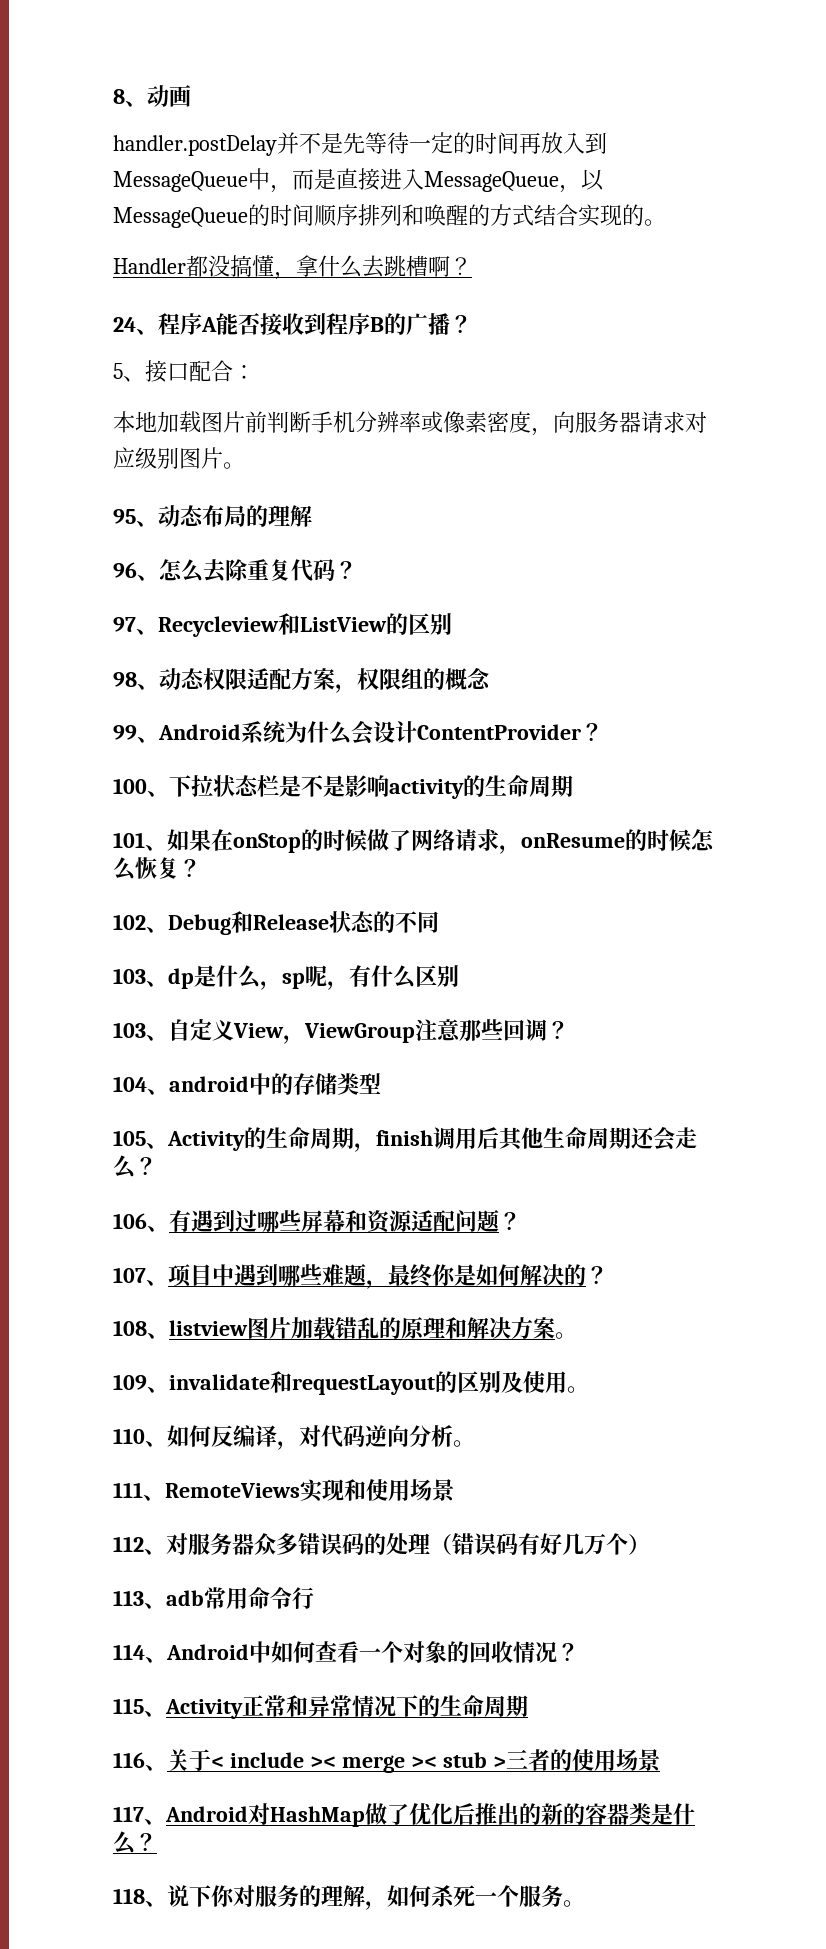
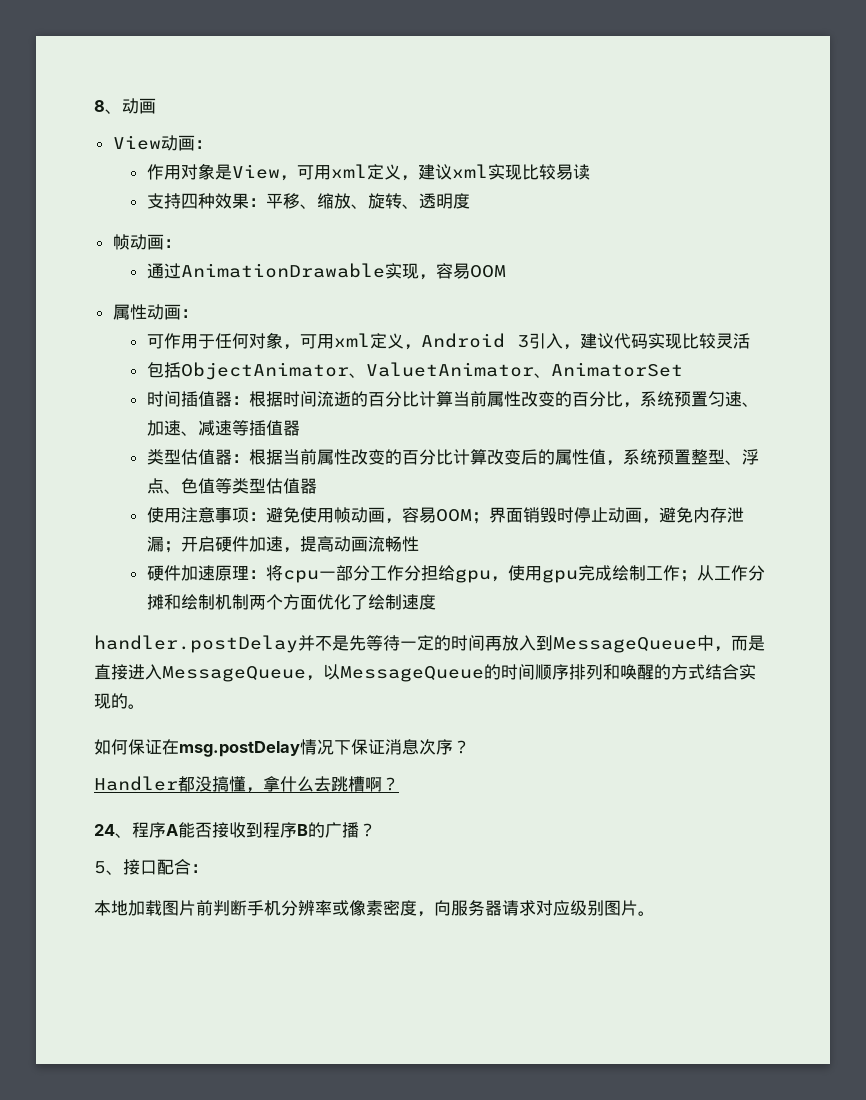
(191, 96) none -> [112,135,212,151] [146,163,590,181] [146,193,470,209] [112,234,181,250] [146,263,506,280] [112,304,198,320] [146,332,750,350] [146,362,683,380] [146,391,759,408] [146,420,300,436] [146,449,759,466] [146,478,317,494] [146,507,744,524] [146,536,419,553] [146,565,765,583] [146,594,436,610] // View动画： // 作用对象是View，可用xml定义，建议xml实现比较易读 // 支持四种效果：平移、缩放、旋转、透明度 // 帧动画： // 通过AnimationDrawable实现，容易OOM // 属性动画： // 可作用于任何对象，可用xml定义，Android 3引入，建议代码实现比较灵活 // 包括ObjectAnimator、ValuetAnimator、AnimatorSet // 时间插值器：根据时间流逝的百分比计算当前属性改变的百分比，系统预置匀速、加速、减速等插值器 // 类型估值器：根据当前属性改变的百分比计算改变后的属性值，系统预置整型、浮点、色值等类型估值器 // 使用注意事项：避免使用帧动画，容易OOM；界面销毁时停止动画，避免内存泄漏；开启硬件加速，提高动画流畅性 // 硬件加速原理：将cpu一部分工作分担给gpu，使用gpu完成绘制工作；从工作分摊和绘制机制两个方面优化了绘制速度
(666, 222) none -> [94,739,470,757] // 如何保证在msg.postDelay情况下保证消息次序？
[113,505,312,527] [113,559,357,583] [113,613,452,637] [113,667,491,693] [113,721,603,745] [113,775,573,799] [113,829,715,854] [113,857,201,881] [113,911,439,935] [113,965,459,990] [113,1019,569,1044] [113,1073,381,1095] [113,1127,697,1152] [113,1155,157,1179] [113,1209,521,1234] [113,1263,608,1289] [113,1317,577,1340] [113,1371,589,1395] [113,1425,475,1450] [113,1479,455,1502] [113,1533,650,1555] [113,1587,314,1609] [113,1641,579,1663] [113,1695,528,1719] [113,1749,661,1773] [113,1803,695,1827] [113,1831,157,1855] [113,1885,585,1910] // 95、动态布局的理解 // 96、怎么去除重复代码？ // 97、Recycleview和ListView的区别 // 98、动态权限适配方案，权限组的概念 // 99、Android系统为什么会设计ContentProvider？ // 100、下拉状态栏是不是影响activity的生命周期 // 101、如果在onStop的时候做了网络请求，onResume的时候怎么恢复？ // 102、Debug和Release状态的不同 // 103、dp是什么，sp呢，有什么区别 // 103、自定义View，ViewGroup注意那些回调？ // 104、android中的存储类型 // 105、Activity的生命周期，finish调用后其他生命周期还会走么？ // 106、有遇到过哪些屏幕和资源适配问题？ // 107、项目中遇到哪些难题，最终你是如何解决的？ // 108、listview图片加载错乱的原理和解决方案。 // 109、invalidate和requestLayout的区别及使用。 // 110、如何反编译，对代码逆向分析。 // 111、RemoteViews实现和使用场景 // 112、对服务器众多错误码的处理（错误码有好几万个） // 113、adb常用命令行 // 114、Android中如何查看一个对象的回收情况？ // 115、Activity正常和异常情况下的生命周期 // 116、关于< include >< merge >< stub >三者的使用场景 // 117、Android对HashMap做了优化后推出的新的容器类是什么？ // 118、说下你对服务的理解，如何杀死一个服务。 -> (655, 913) none

